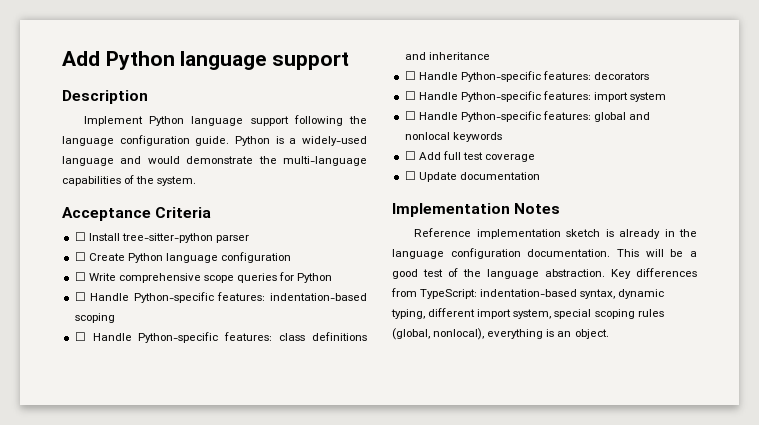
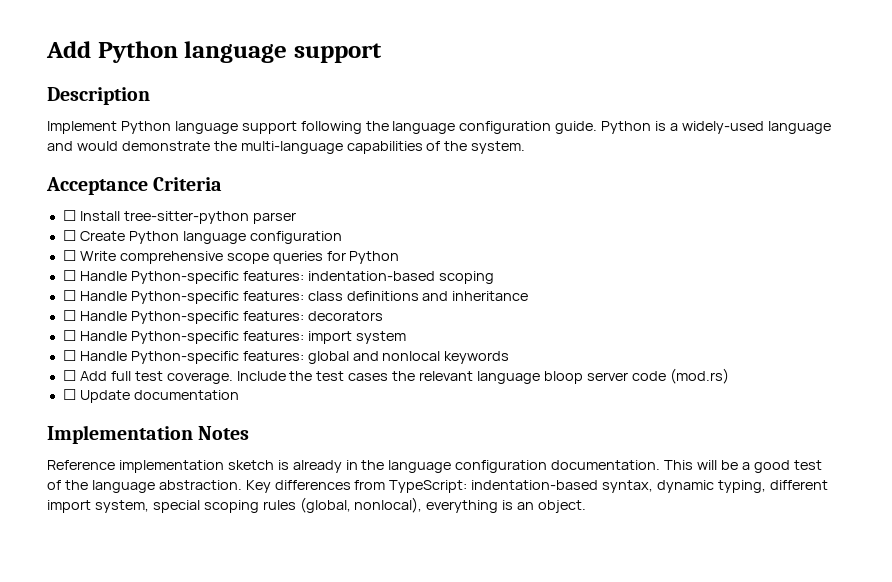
[485,154,536,162] coverage -> [166,368,729,384] coverage. Include the test cases the relevant language bloop server code (mod.rs)

